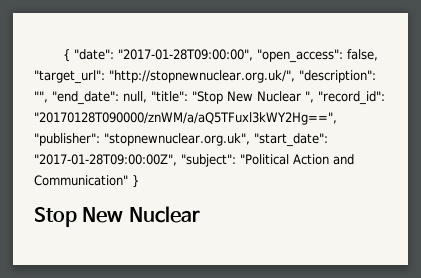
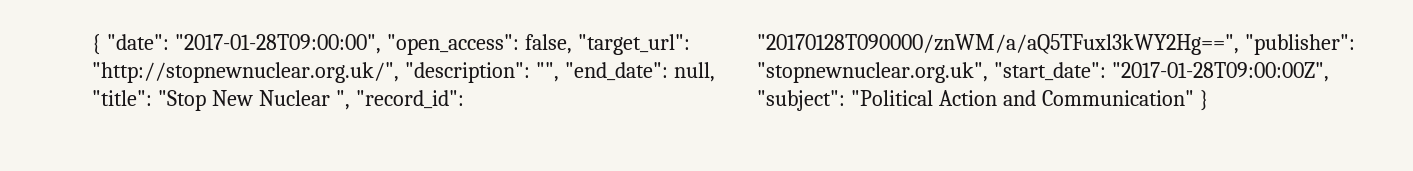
[34,206,200,227] // Stop New Nuclear -> (1209, 100) none

